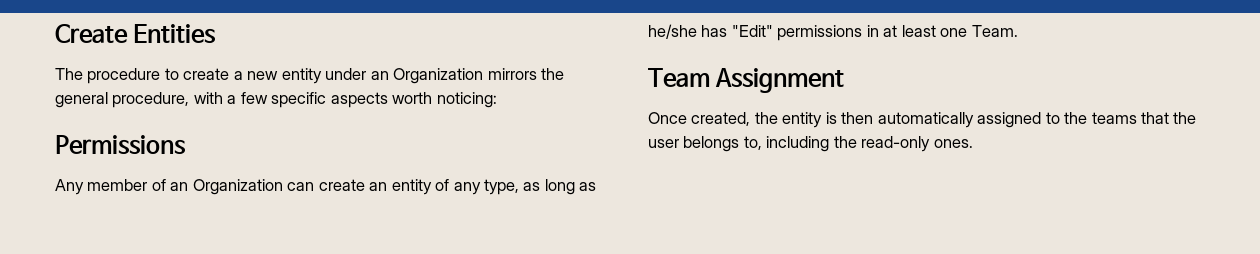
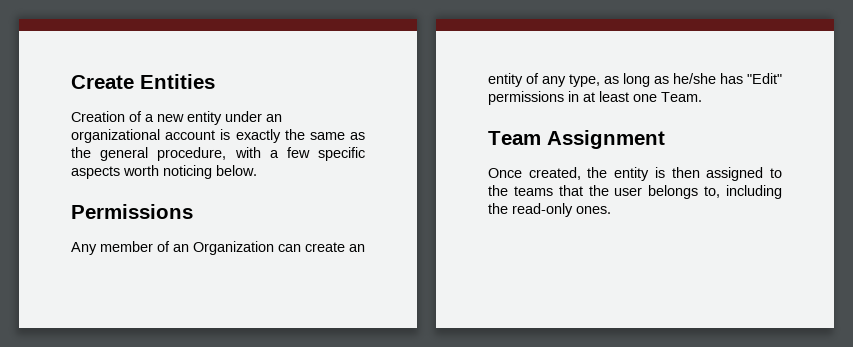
[55,68,230,84] The procedure to create -> [71,111,142,122] Creation of
[393,68,537,84] Organization mirrors -> [71,129,365,143] organizational account is exactly the same as
[436,92,497,108] noticing: -> [163,165,257,179] noticing below.
[877,112,974,128] automatically -> (700, 172) none

